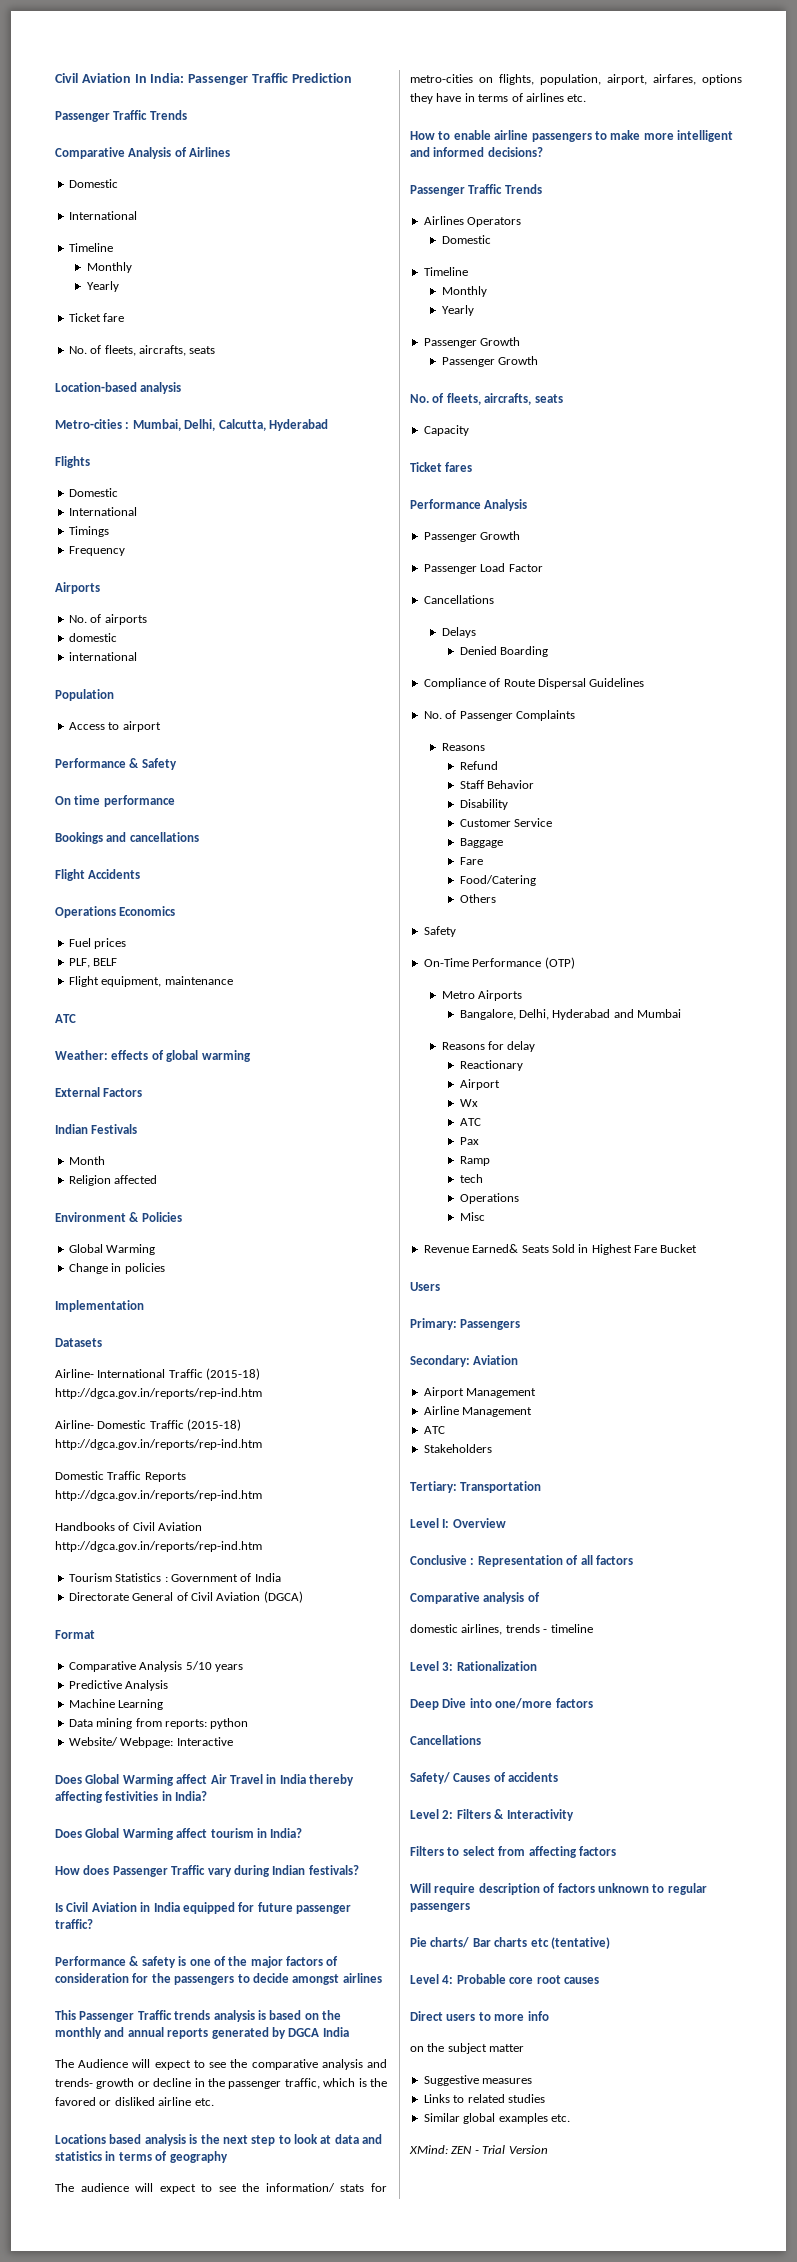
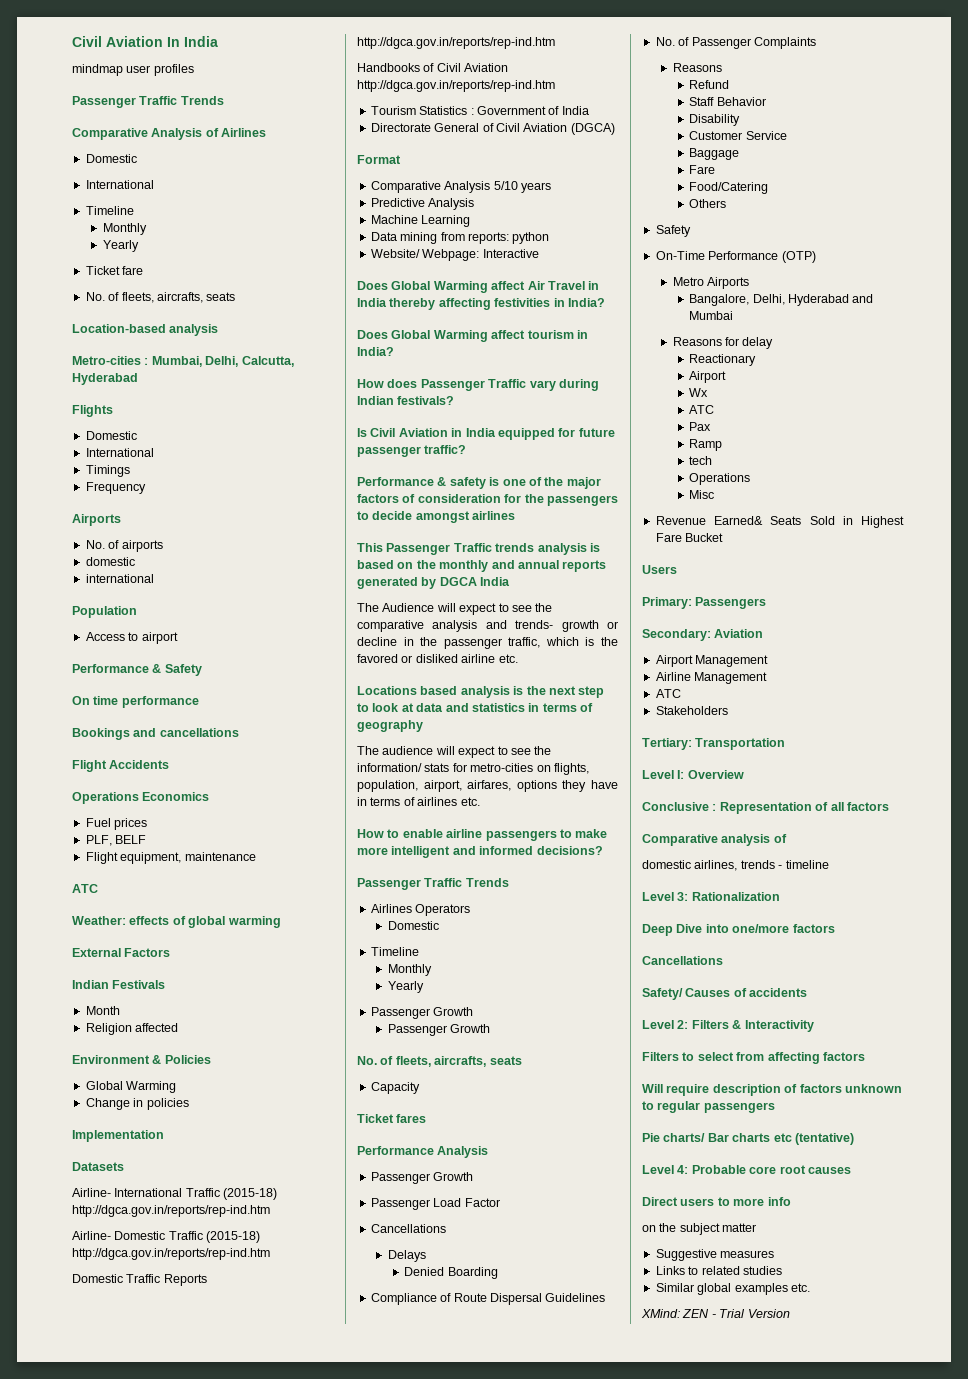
[150,73,352,85] India: Passenger Traffic Prediction -> [184,36,218,47] [72,64,194,76] India // mindmap user profiles

